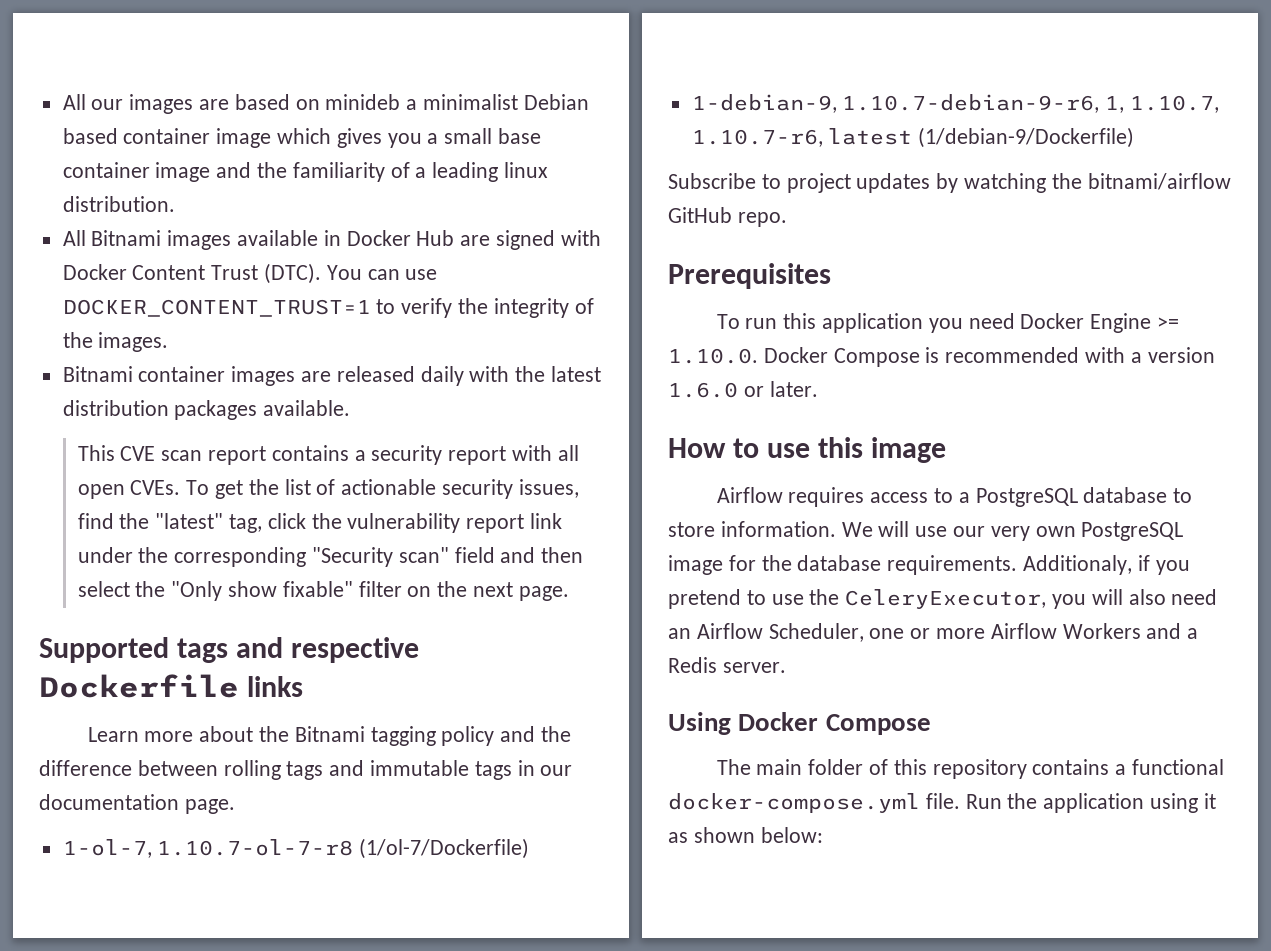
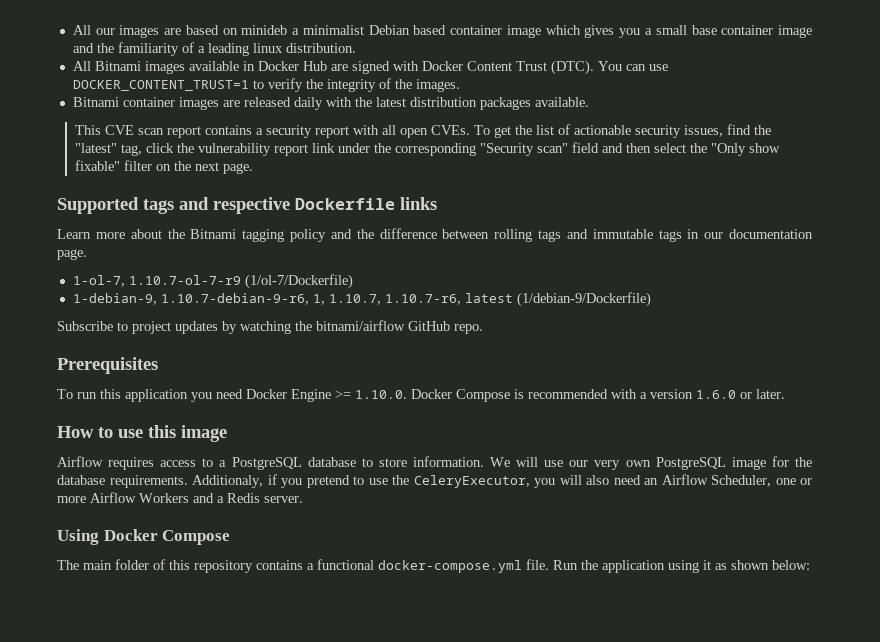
[157,839,354,856] 1.10.7-ol-7-r8 -> [128,275,241,285] 1.10.7-ol-7-r9

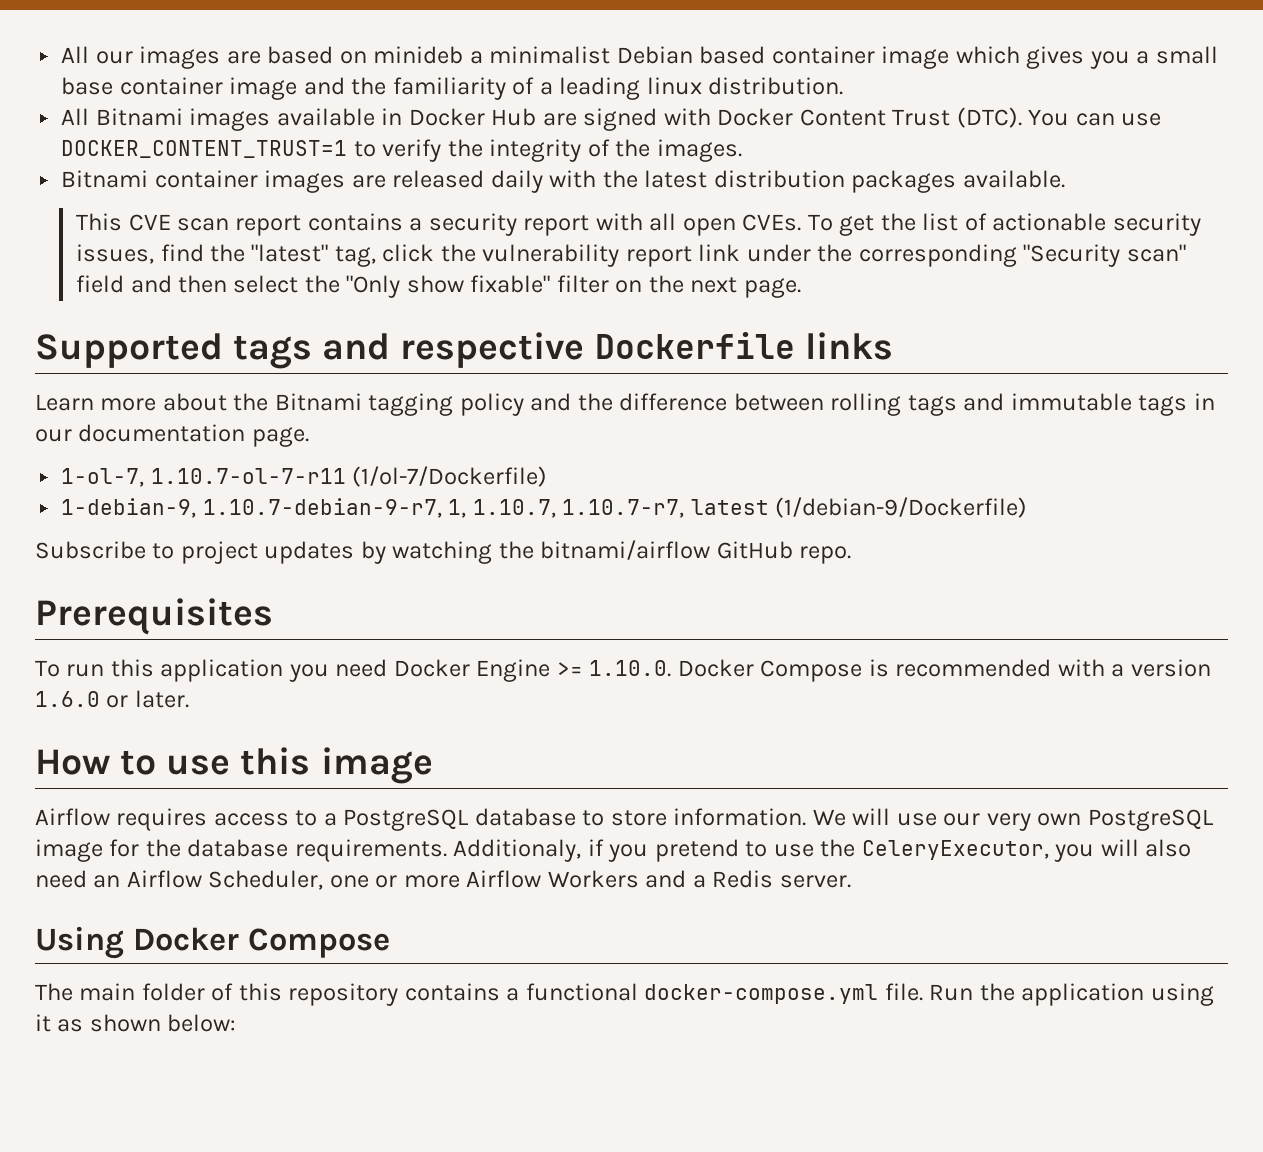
[128,275,241,285] 1.10.7-ol-7-r9 -> [150,468,346,484] 1.10.7-ol-7-r11
[160,293,309,305] 1.10.7-debian-9-r6, -> [202,498,442,518] 1.10.7-debian-9-r7,
[384,294,461,305] 1.10.7-r6, -> [562,499,685,518] 1.10.7-r7,

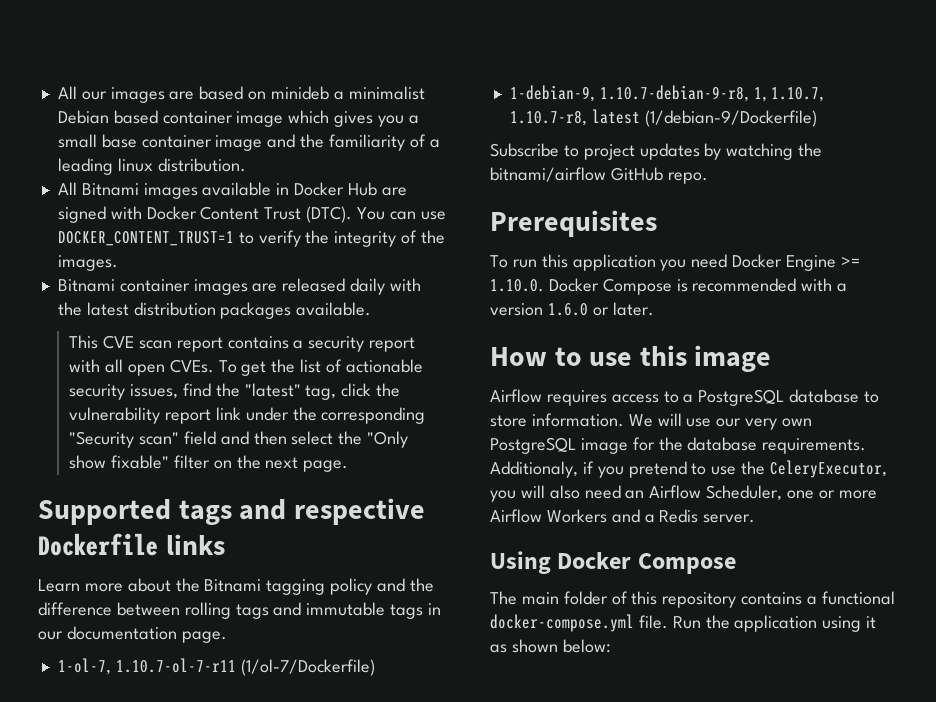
[202,498,442,518] 1.10.7-debian-9-r7, -> [599,85,749,102] 1.10.7-debian-9-r8,
[562,499,685,518] 1.10.7-r7, -> [509,110,587,126] 1.10.7-r8,

